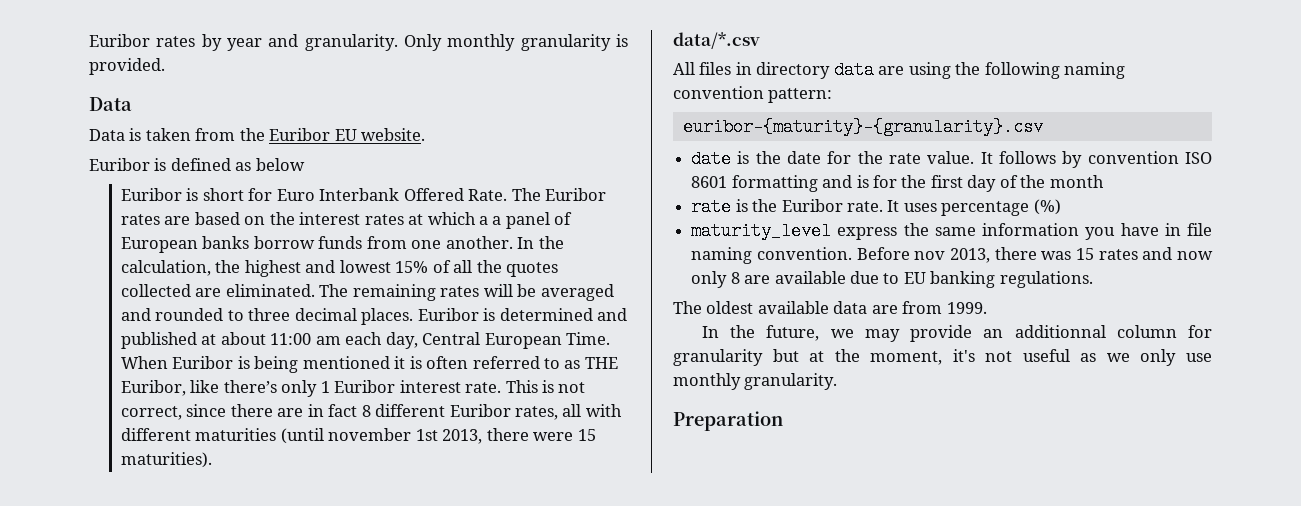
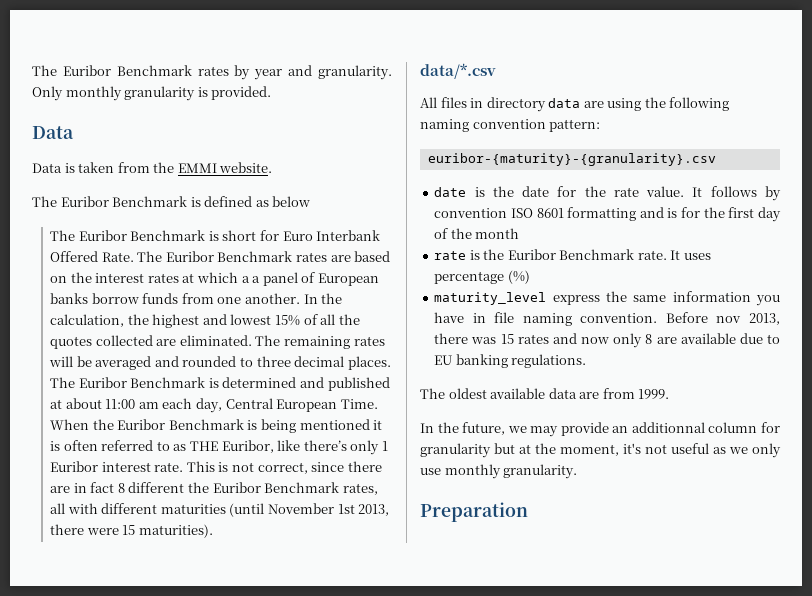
[89,34,150,47] Euribor -> [32,65,192,76] The Euribor Benchmark
[269,128,357,141] Euribor EU -> [177,163,217,173] EMMI
[89,158,150,171] Euribor -> [32,196,188,207] The Euribor Benchmark
[120,188,182,201] Euribor -> [50,230,206,241] The Euribor Benchmark
(607, 194) none -> [217,251,293,262] Benchmark
[417,308,479,321] Euribor -> [50,377,206,388] The Euribor Benchmark
[172,356,234,369] Euribor -> [92,419,244,430] the Euribor Benchmark
[449,404,511,417] Euribor -> [188,482,340,493] the Euribor Benchmark
[328,428,412,441] november -> [268,503,335,514] November
(843, 205) none -> [559,249,635,260] Benchmark

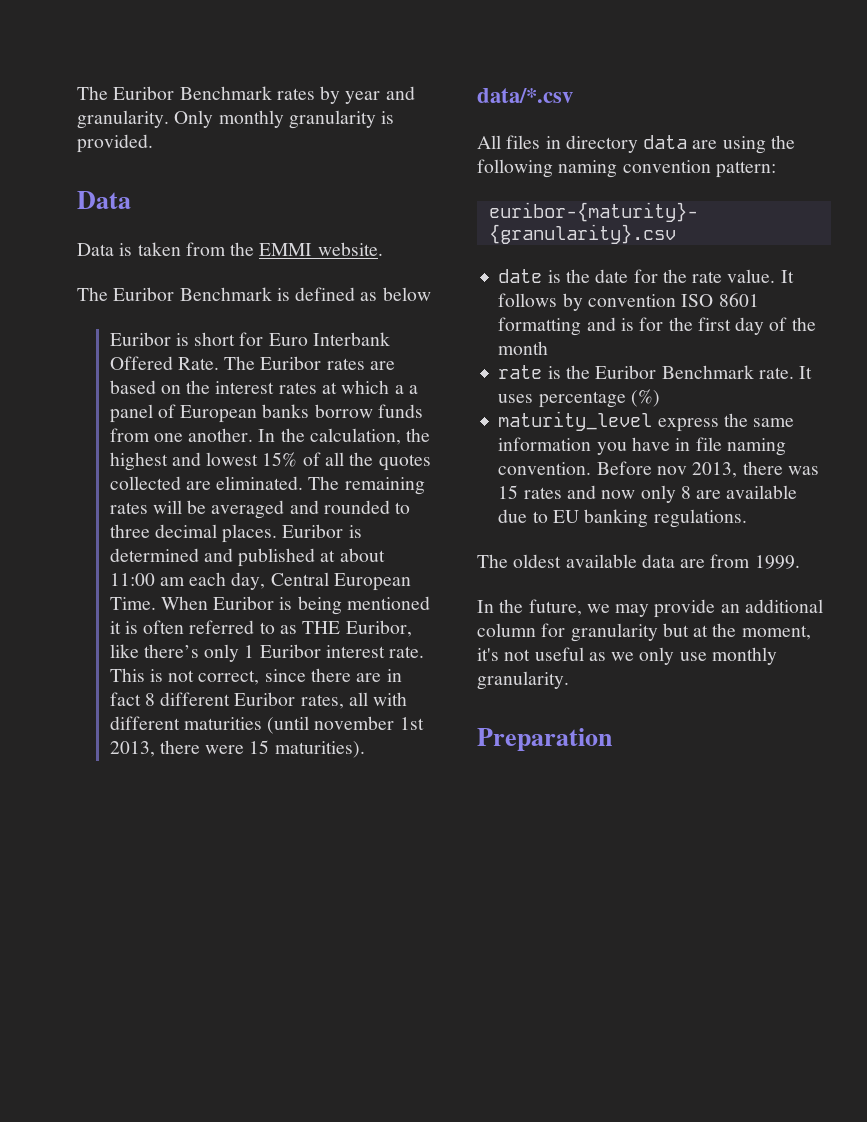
[50,230,206,241] The Euribor Benchmark -> [109,332,171,346] Euribor
[217,251,293,262] Benchmark -> (322, 363) none
[50,377,206,388] The Euribor Benchmark -> [282,524,344,538] Euribor
[92,419,244,430] the Euribor Benchmark -> [213,596,275,610] Euribor
[188,482,340,493] the Euribor Benchmark -> [234,692,296,706] Euribor
[268,503,335,514] November -> [314,716,395,730] november
[631,422,705,433] additionnal -> [744,599,823,613] additional

